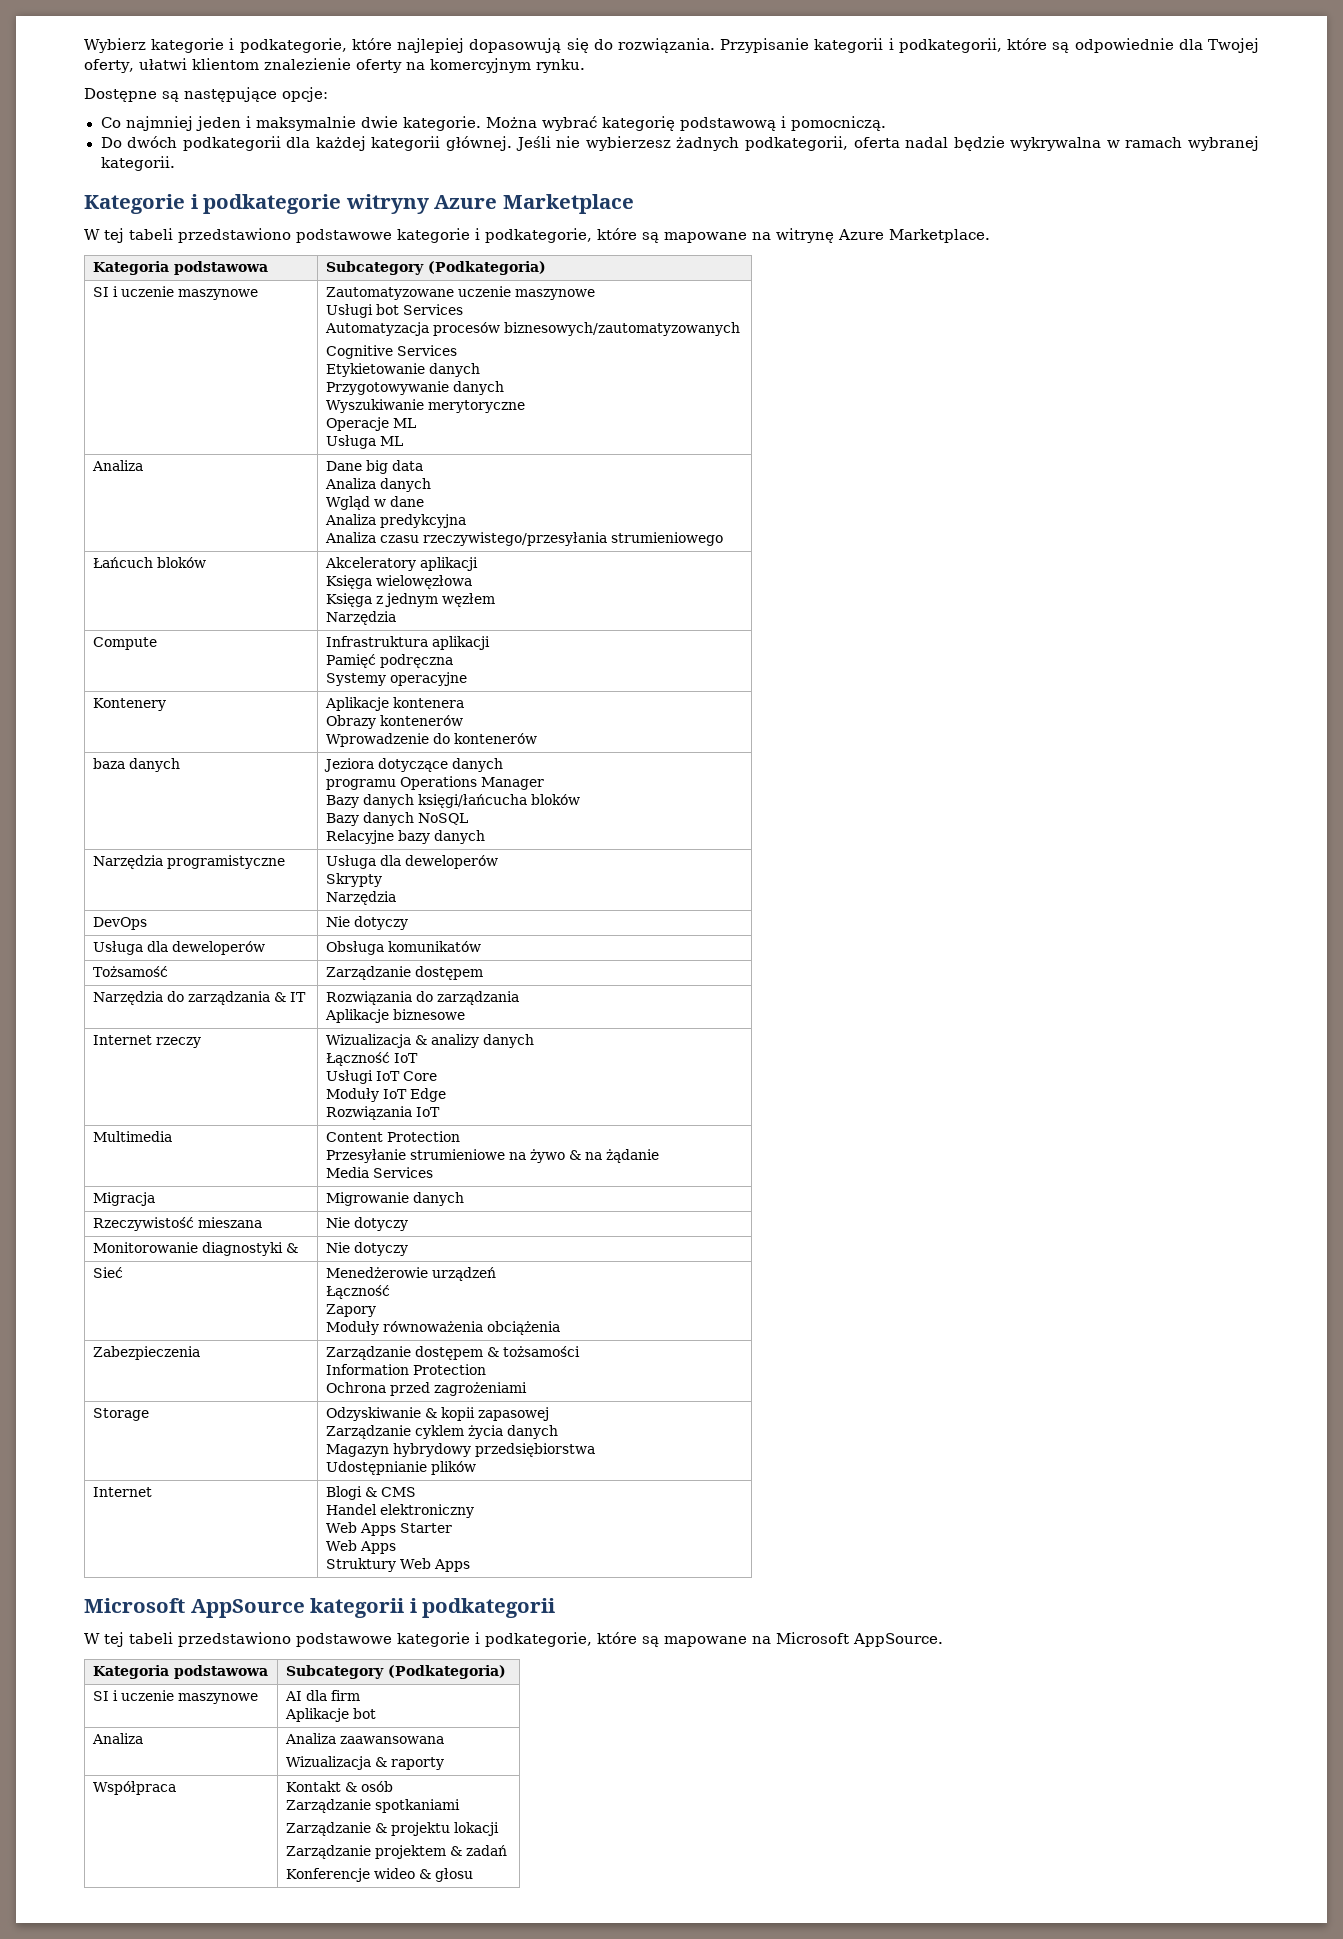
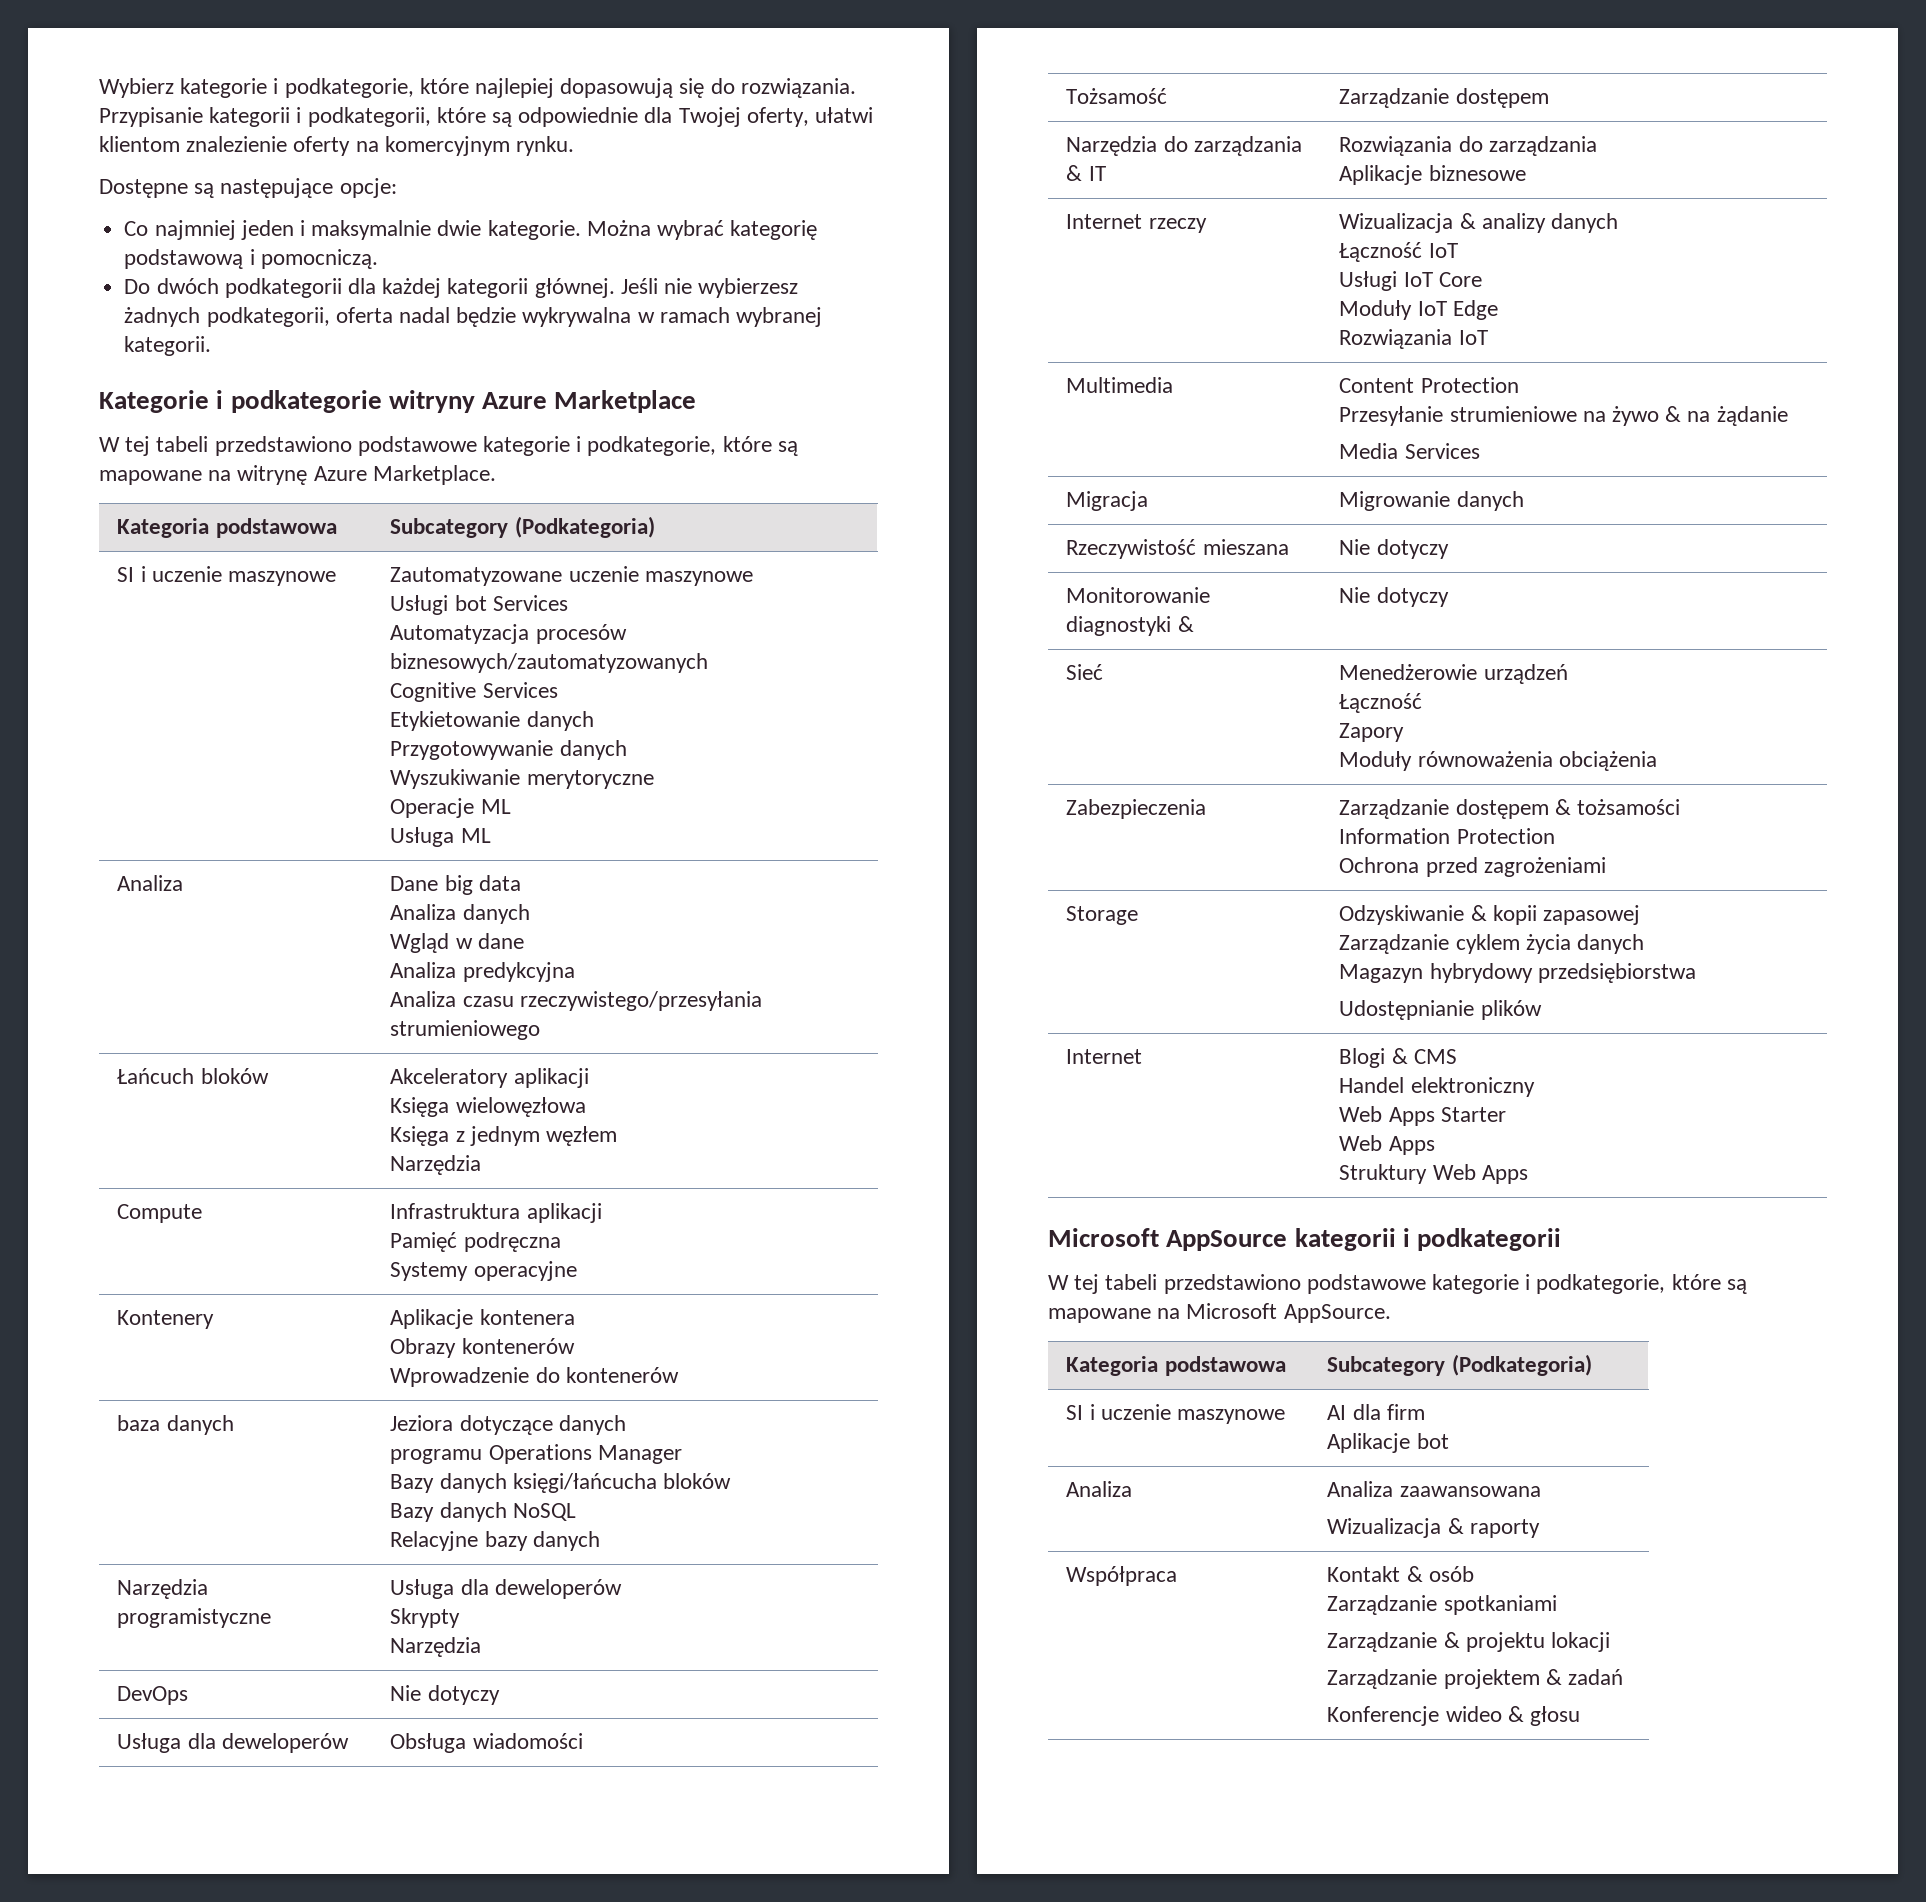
[387,941,481,952] komunikatów -> [472,1733,583,1749] wiadomości

